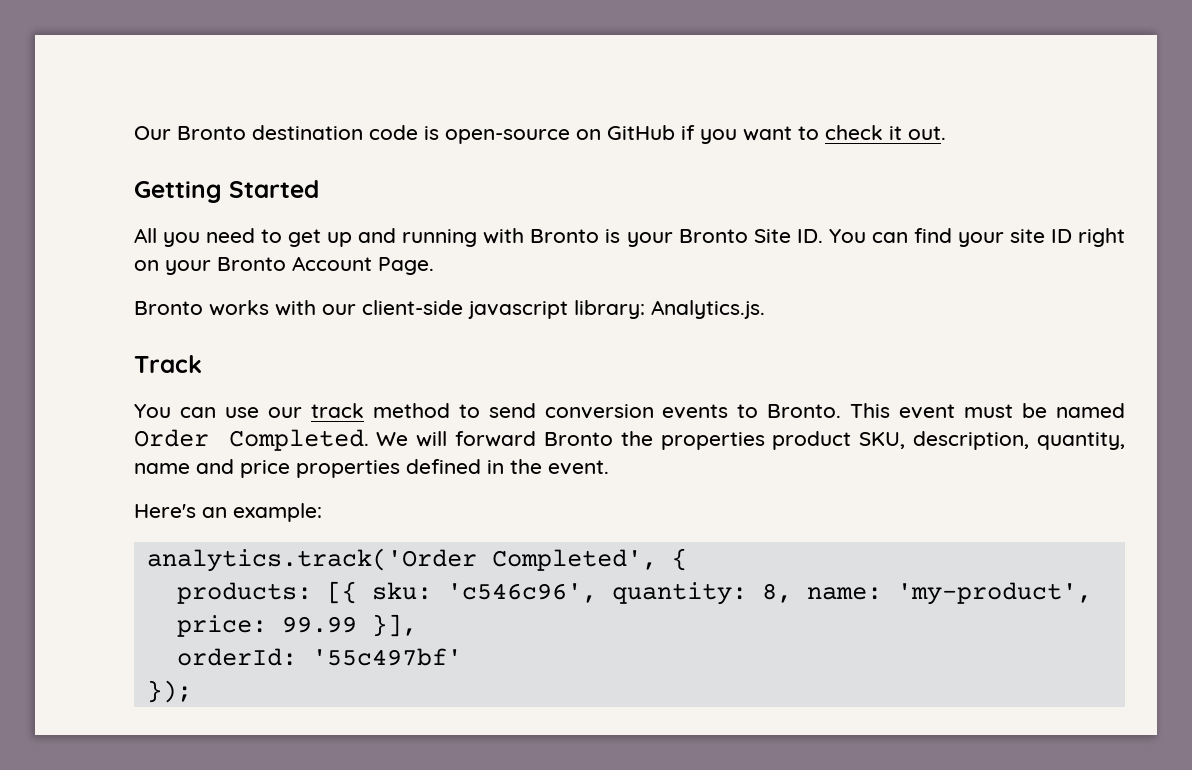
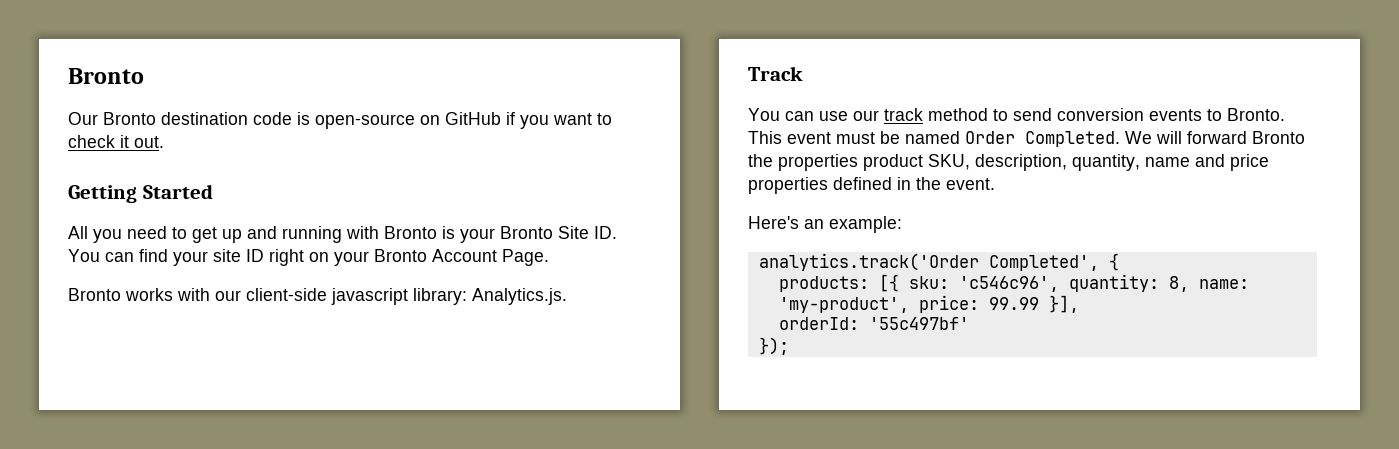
(134, 133) none -> [68,68,144,84] Bronto //

